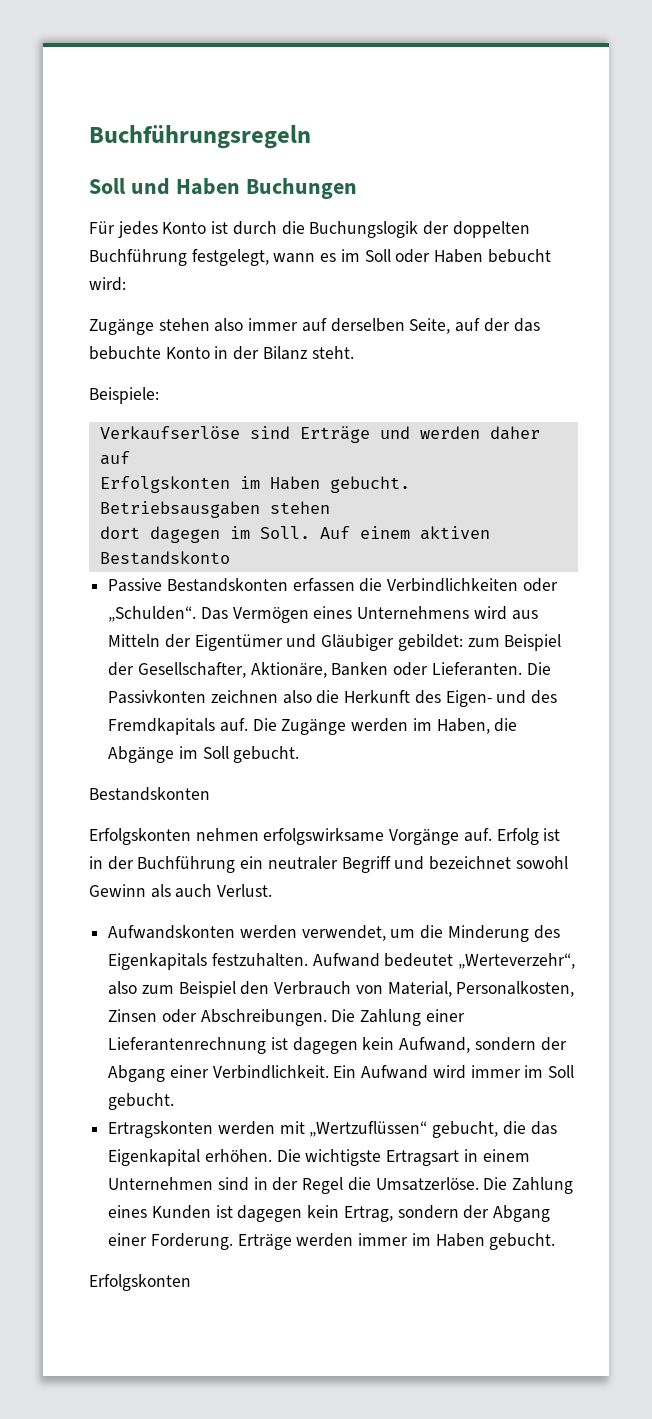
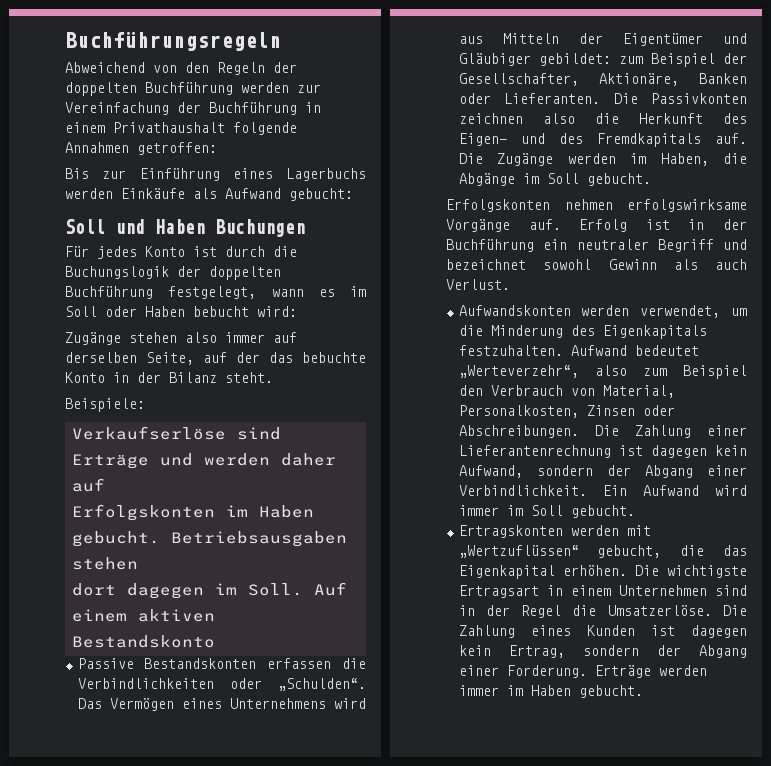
(311, 137) none -> [65,62,297,75] [65,82,321,96] [65,102,321,115] [65,122,297,135] [65,142,217,155] [65,168,366,181] [65,188,353,201] // Abweichend von den Regeln der doppelten Buchführung werden zur Vereinfachung der Buchführung in einem Privathaushalt folgende Annahmen getroffen: // Bis zur Einführung eines Lagerbuchs werden Einkäufe als Aufwand gebucht:
[89,787,210,801] // Bestandskonten -> (651, 179) none
[89,1274,191,1291] // Erfolgskonten -> (643, 691) none

